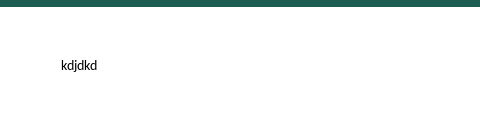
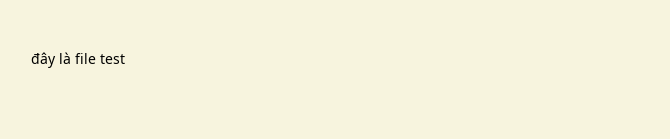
[61,60,97,72] kdjdkd -> [31,52,125,68] đây là file test

